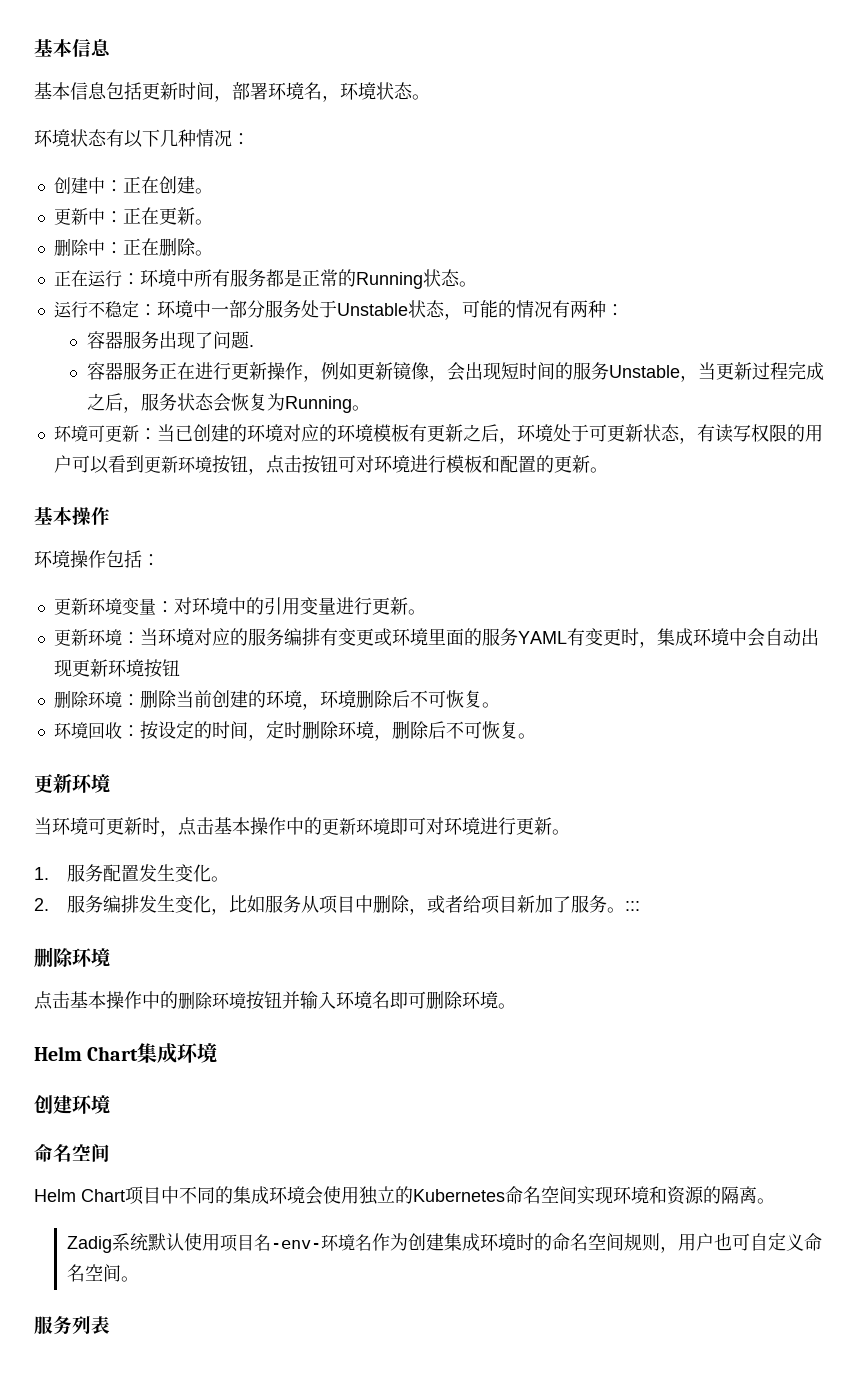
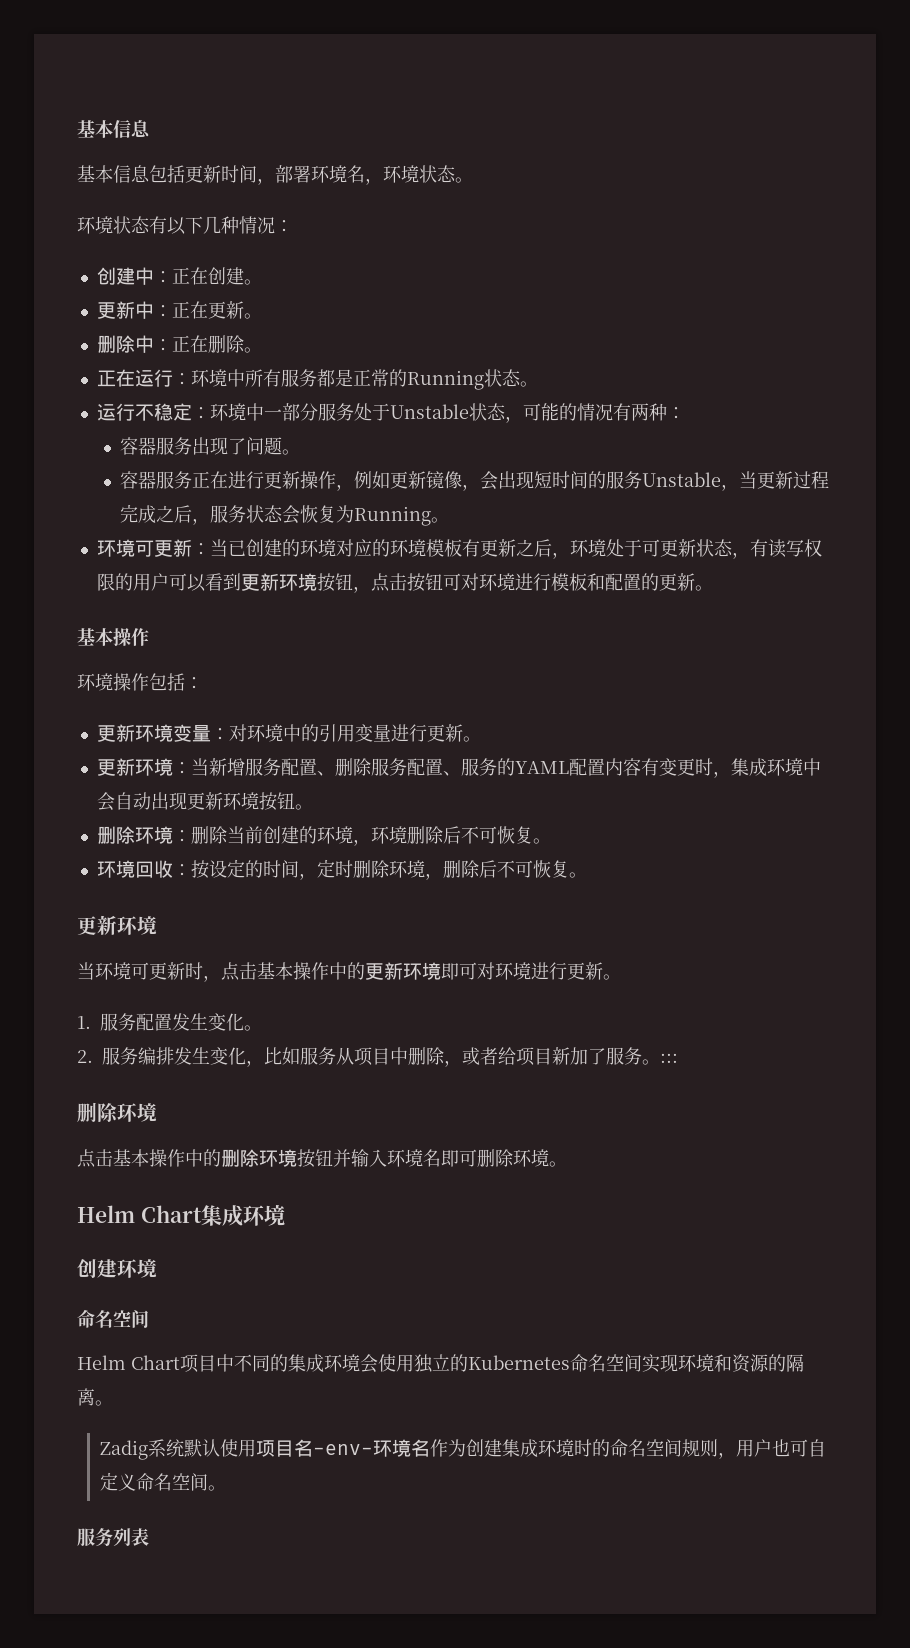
[248,345,254,347] . -> [281,449,300,455] 。
[157,628,567,646] 环境对应的服务编排有变更或环境里面的服务YAML -> [208,758,641,776] 新增服务配置、删除服务配置、服务的YAML配置内容
(180, 668) none -> [294,804,313,810] 。

